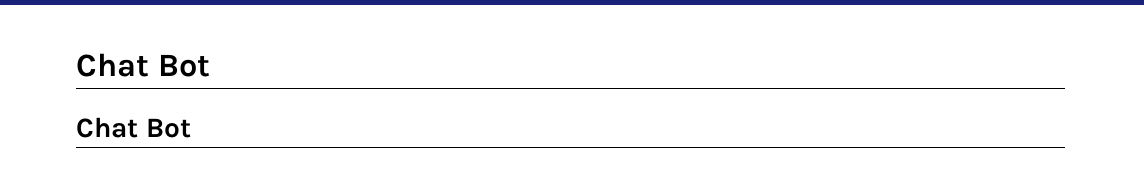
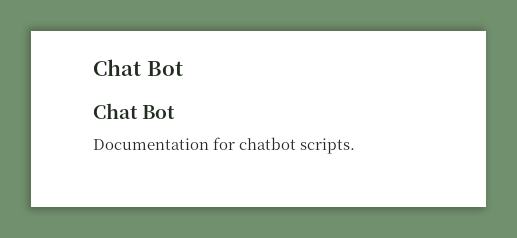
(191, 128) none -> [93,137,356,154] // Documentation for chatbot scripts.

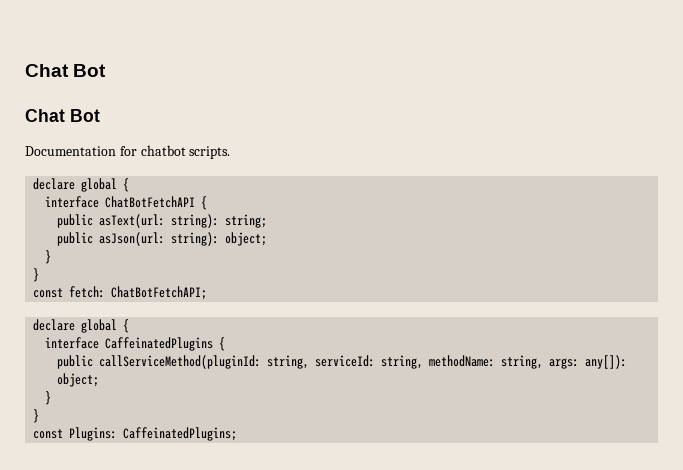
(356, 146) none -> [33,178,130,192] [45,196,208,210] [57,214,268,228] [57,232,268,246] [45,250,52,264] [33,268,40,282] [33,286,208,300] [33,319,130,333] [45,337,226,351] [57,355,628,369] [57,373,100,387] [45,391,52,405] [33,409,40,423] [33,427,238,441] // declare global { // interface ChatBotFetchAPI { // public asText(url: string): string; // public asJson(url: string): object; // } // } // const fetch: ChatBotFetchAPI; // declare global { // interface CaffeinatedPlugins { // public callServiceMethod(pluginId: string, serviceId: string, methodName: string, args: any[]): object; // } // } // const Plugins: CaffeinatedPlugins;

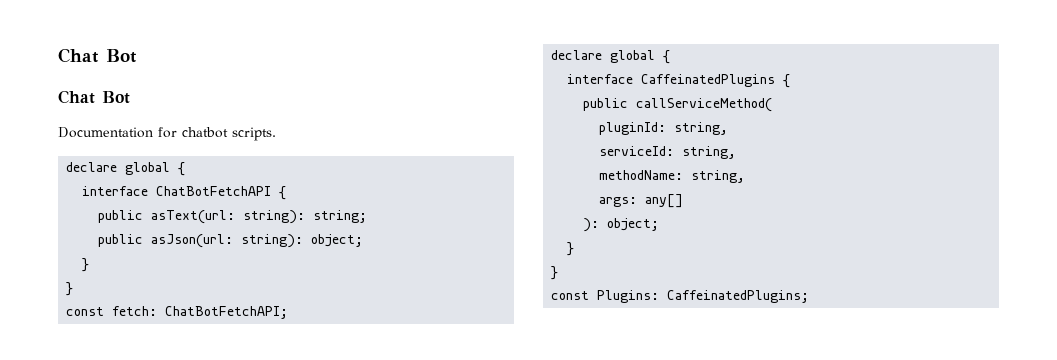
[99,355,310,369] callServiceMethod(pluginId: string, -> [636,98,773,112] [599,122,729,135] callServiceMethod( // pluginId: string, //
(424, 362) none -> (737, 152) //
[549,355,628,369] args: any[]): -> [599,194,684,208] [583,218,600,232] // args: any[] // ):

